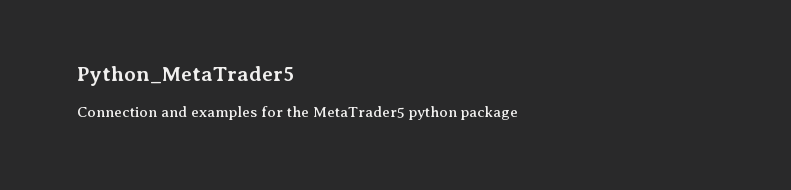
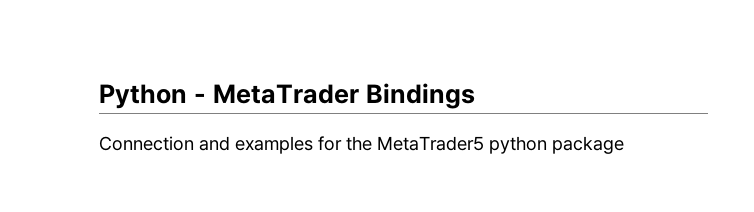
[77,66,294,86] Python_MetaTrader5 -> [99,83,476,109] Python - MetaTrader Bindings

